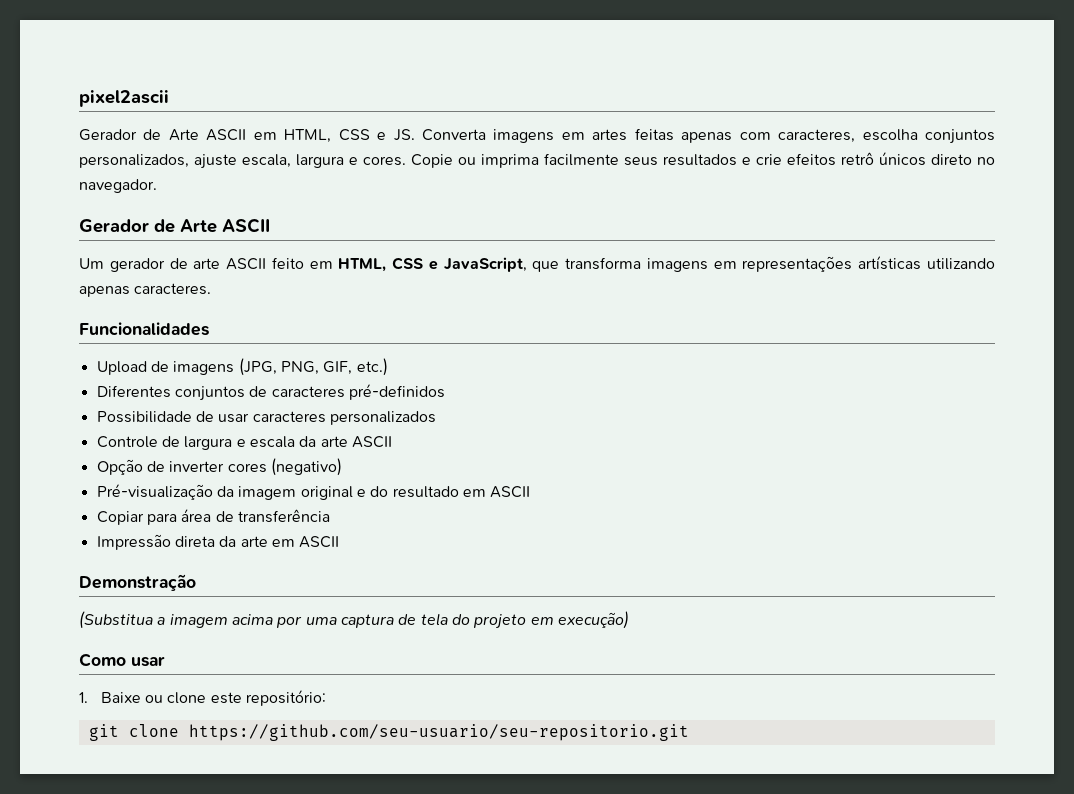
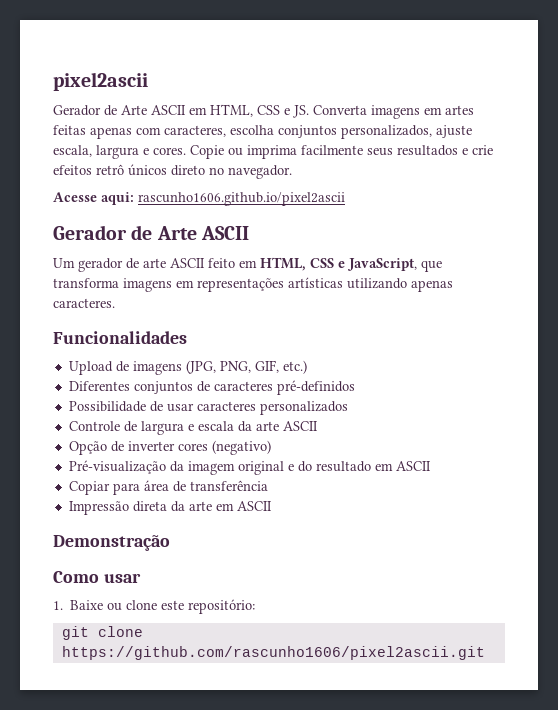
(157, 186) none -> [53,192,345,206] // Acesse aqui: rascunho1606.github.io/pixel2ascii
[79,611,629,629] // (Substitua a imagem acima por uma captura de tela do projeto em execução) -> (170, 543) none
[188,724,689,741] https://github.com/seu-usuario/seu-repositorio.git -> [61,646,485,660] https://github.com/rascunho1606/pixel2ascii.git

